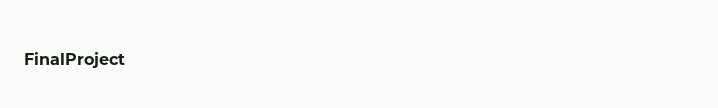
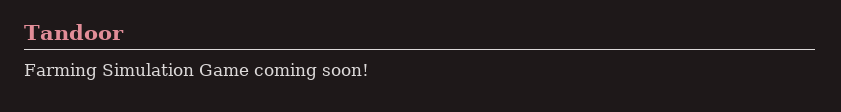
[24,52,125,68] FinalProject -> [24,24,124,40] [24,63,369,80] Tandoor // Farming Simulation Game coming soon!

